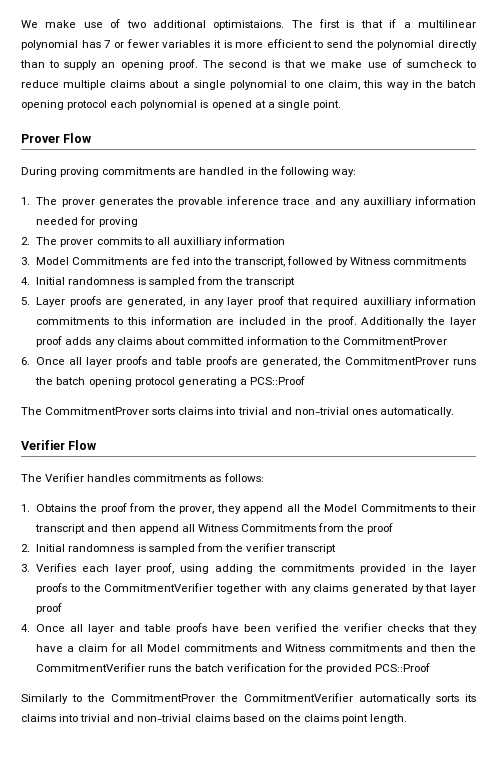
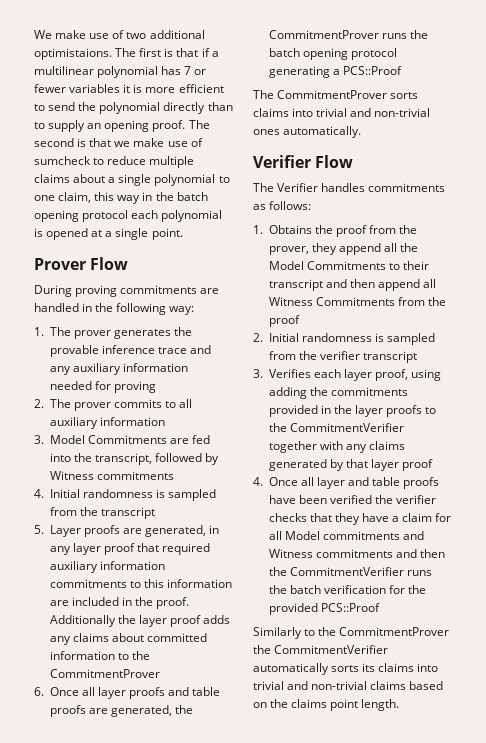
[362,197,412,207] auxilliary -> [72,363,121,375] auxiliary
[172,237,222,247] auxilliary -> [49,417,98,429] auxiliary
[362,297,412,307] auxilliary -> [49,561,98,573] auxiliary

